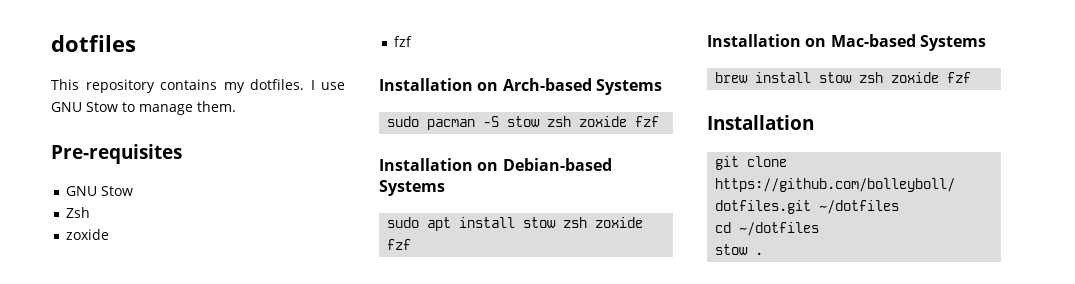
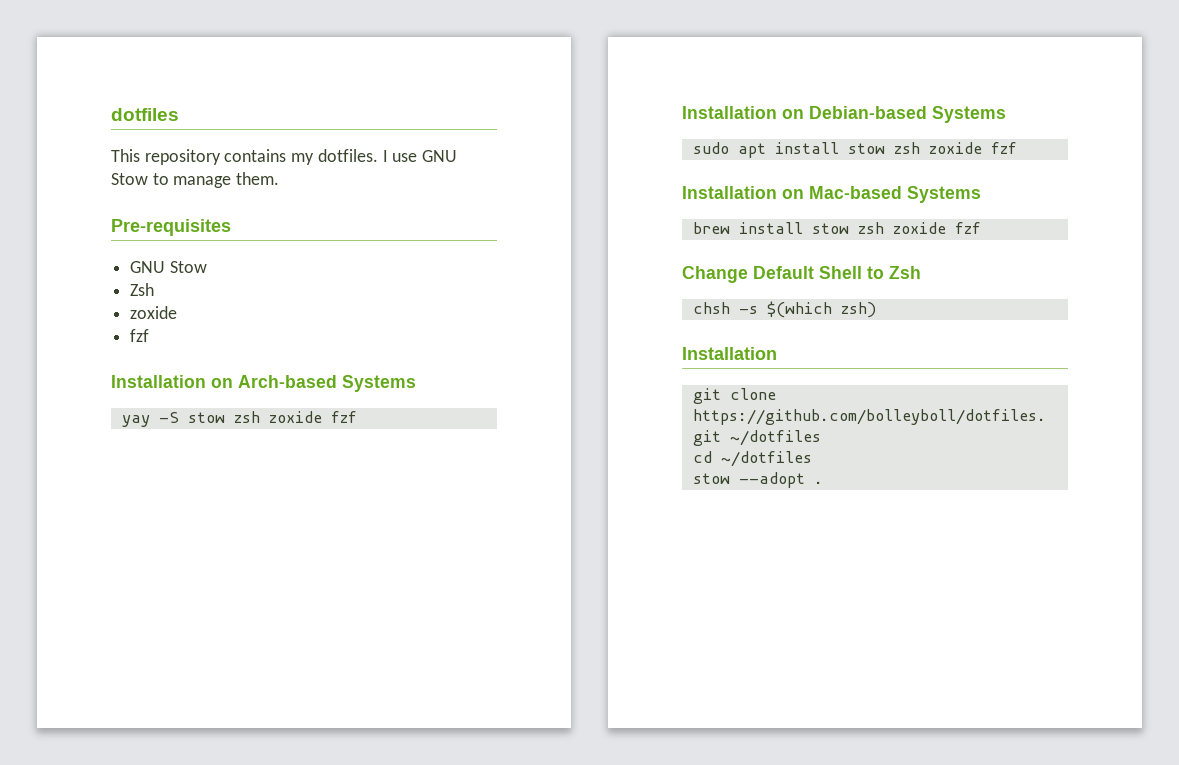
[387,116,476,130] sudo pacman -> [121,415,150,427] yay
(972, 77) none -> [682,266,921,283] [692,301,876,318] // Change Default Shell to Zsh // chsh -s $(which zsh)
(749, 249) none -> [738,472,805,488] --adopt

